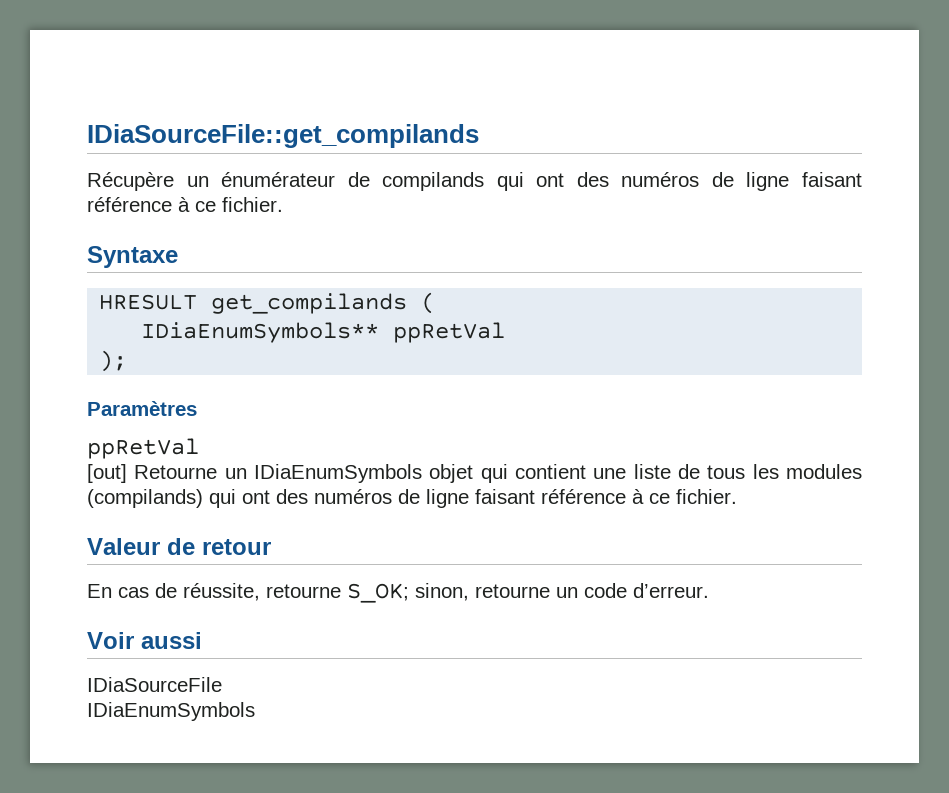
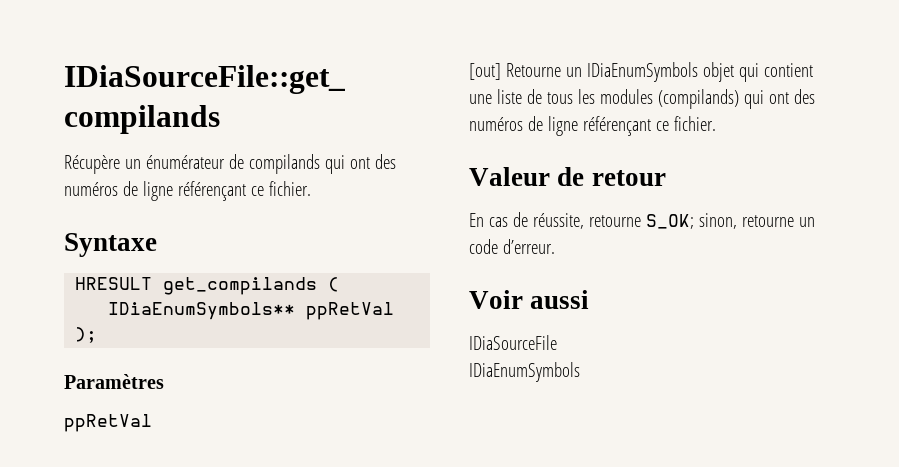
[801,172,862,187] [87,197,190,212] faisant référence à -> [177,181,246,201] référençant
[475,489,644,504] faisant référence à -> [582,116,651,136] référençant

